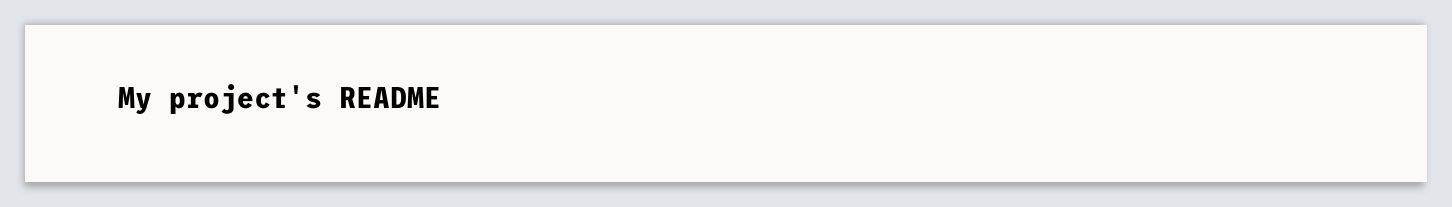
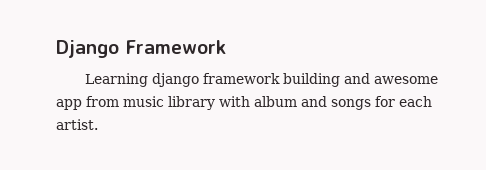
[118,84,441,115] My project's README -> [56,40,226,58] [85,73,439,87] [56,96,432,110] [56,119,98,130] Django Framework // Learning django framework building and awesome app from music library with album and songs for each artist.

